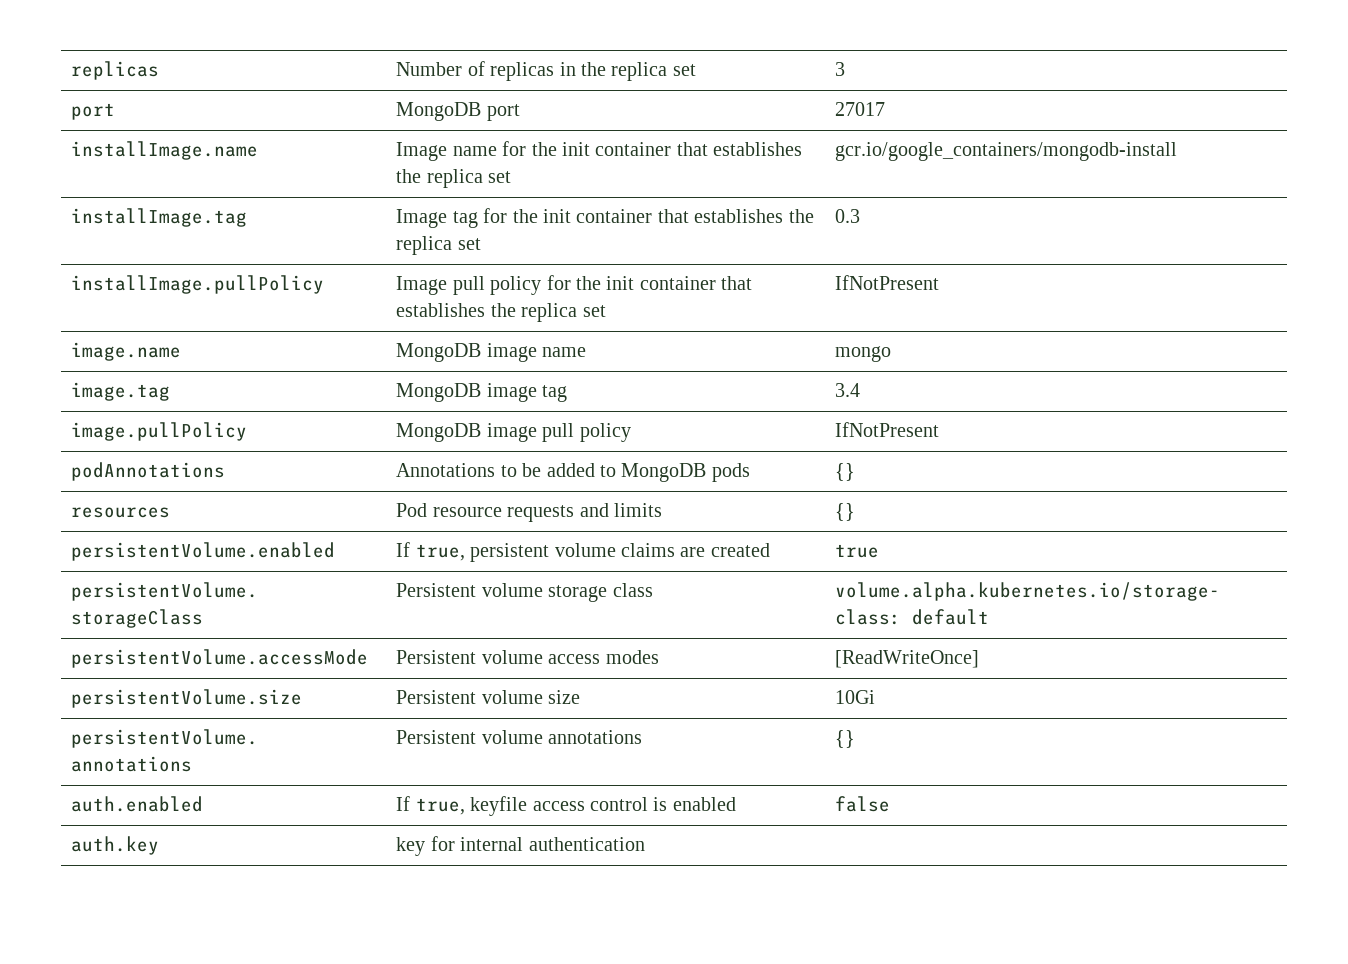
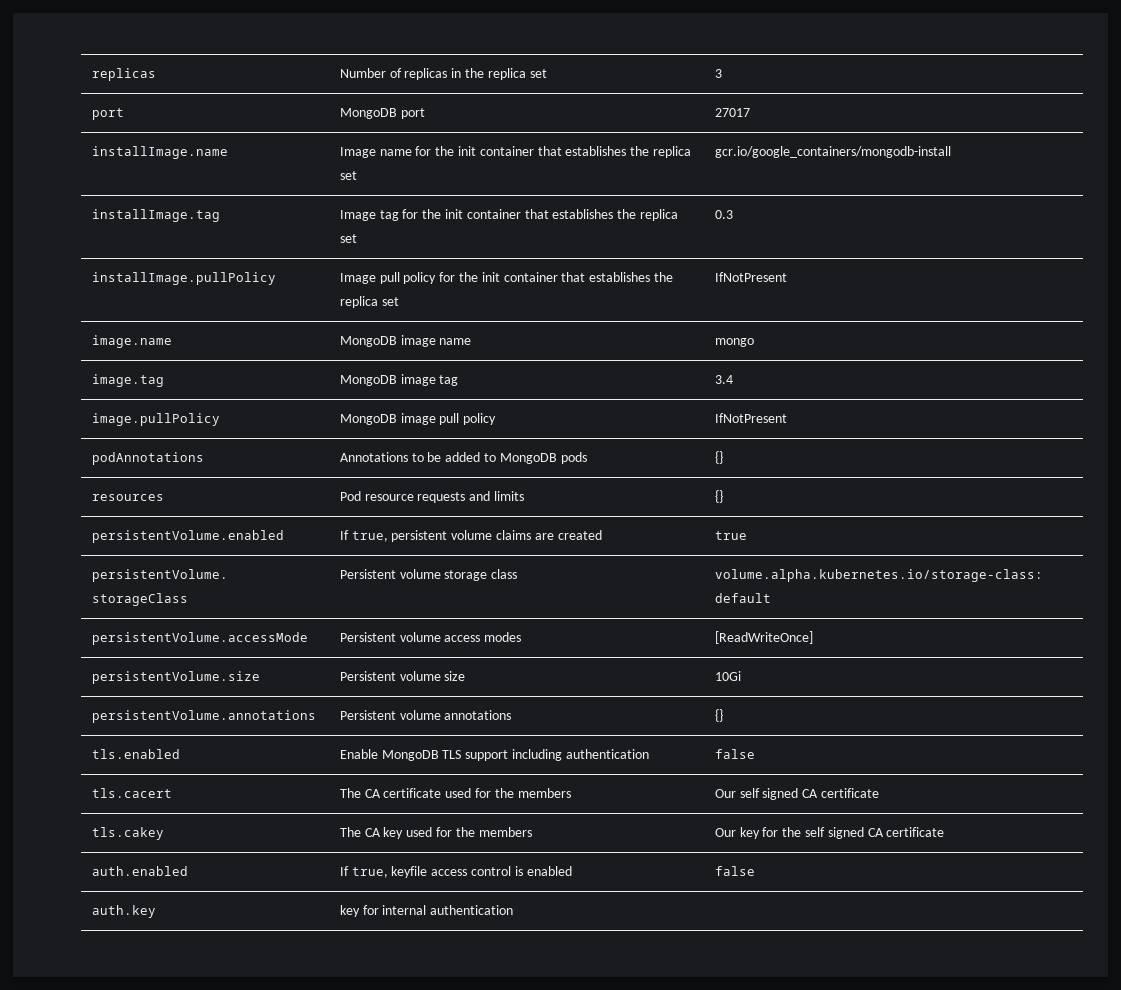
(856, 739) none -> [91,749,180,759] [339,749,649,761] [714,749,755,759] [91,788,172,798] [339,788,571,798] [714,788,879,800] [91,827,164,840] [339,827,532,839] [714,827,945,839] // tls.enabled | Enable MongoDB TLS support including authentication | false // tls.cacert | The CA certificate used for the members | Our self signed CA certificate // tls.cakey | The CA key used for the members | Our key for the self signed CA certificate

